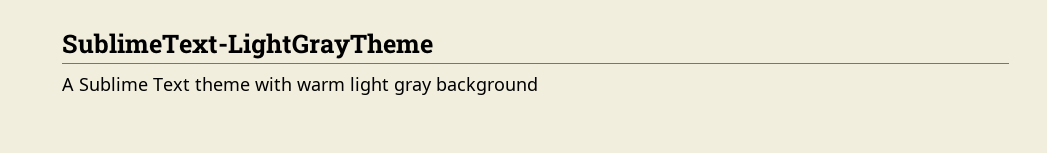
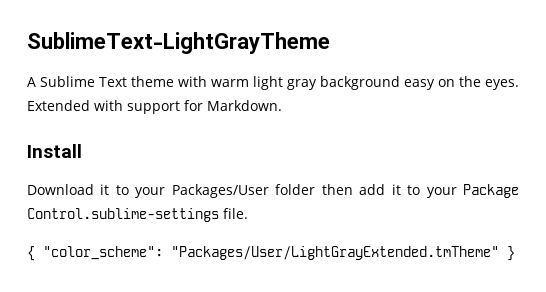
(538, 86) none -> [403,76,519,90] [27,100,282,114] [27,144,82,158] [27,184,519,198] [27,208,248,222] [27,246,515,261] easy on the eyes. Extended with support for Markdown. // Install // Download it to your Packages/User folder then add it to your Package Control.sublime-settings file. // { "color_scheme": "Packages/User/LightGrayExtended.tmTheme" }

